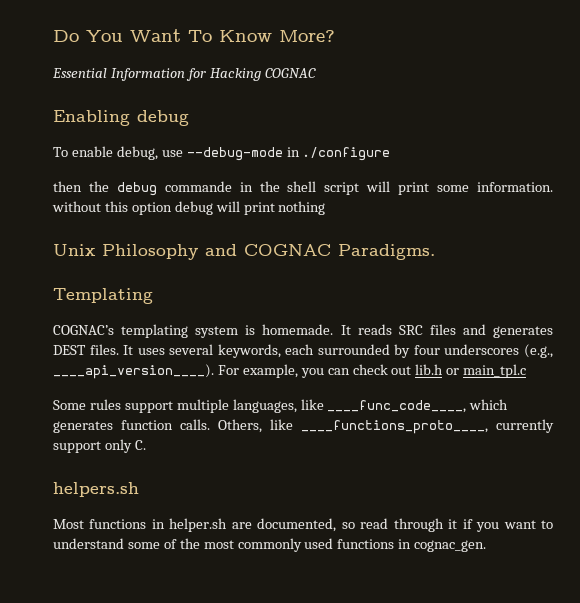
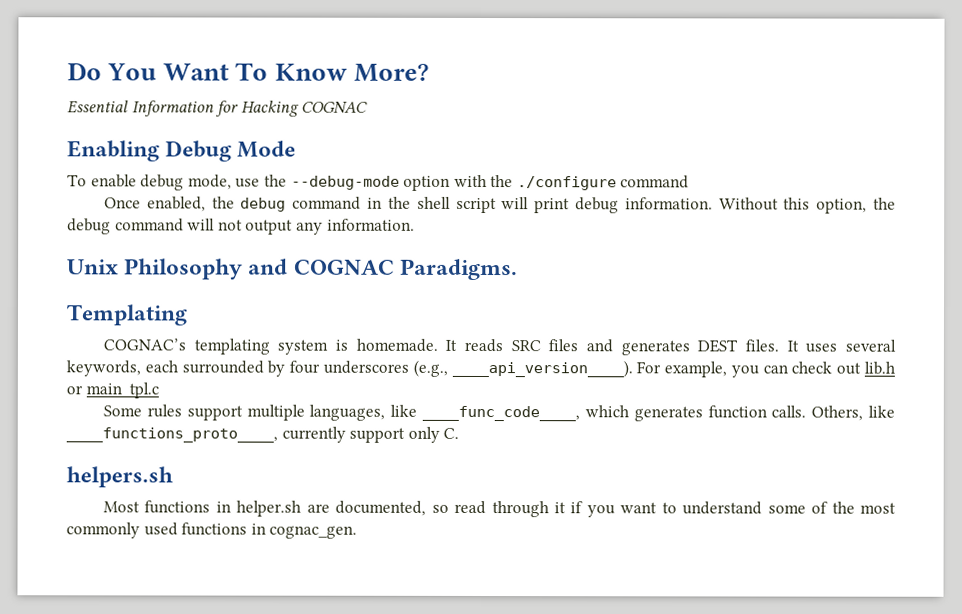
[137,110,189,126] debug -> [165,140,297,162] Debug Mode
[116,146,391,161] [53,181,232,196] debug, use --debug-mode in ./configure // then the debug commande -> [140,174,690,191] [104,196,362,212] debug mode, use the --debug-mode option with the ./configure command // Once enabled, the debug command
[437,182,554,192] [52,201,326,215] some information. without this option debug will print nothing -> [574,197,897,214] [67,218,415,235] debug information. Without this option, the debug command will not output any information.

